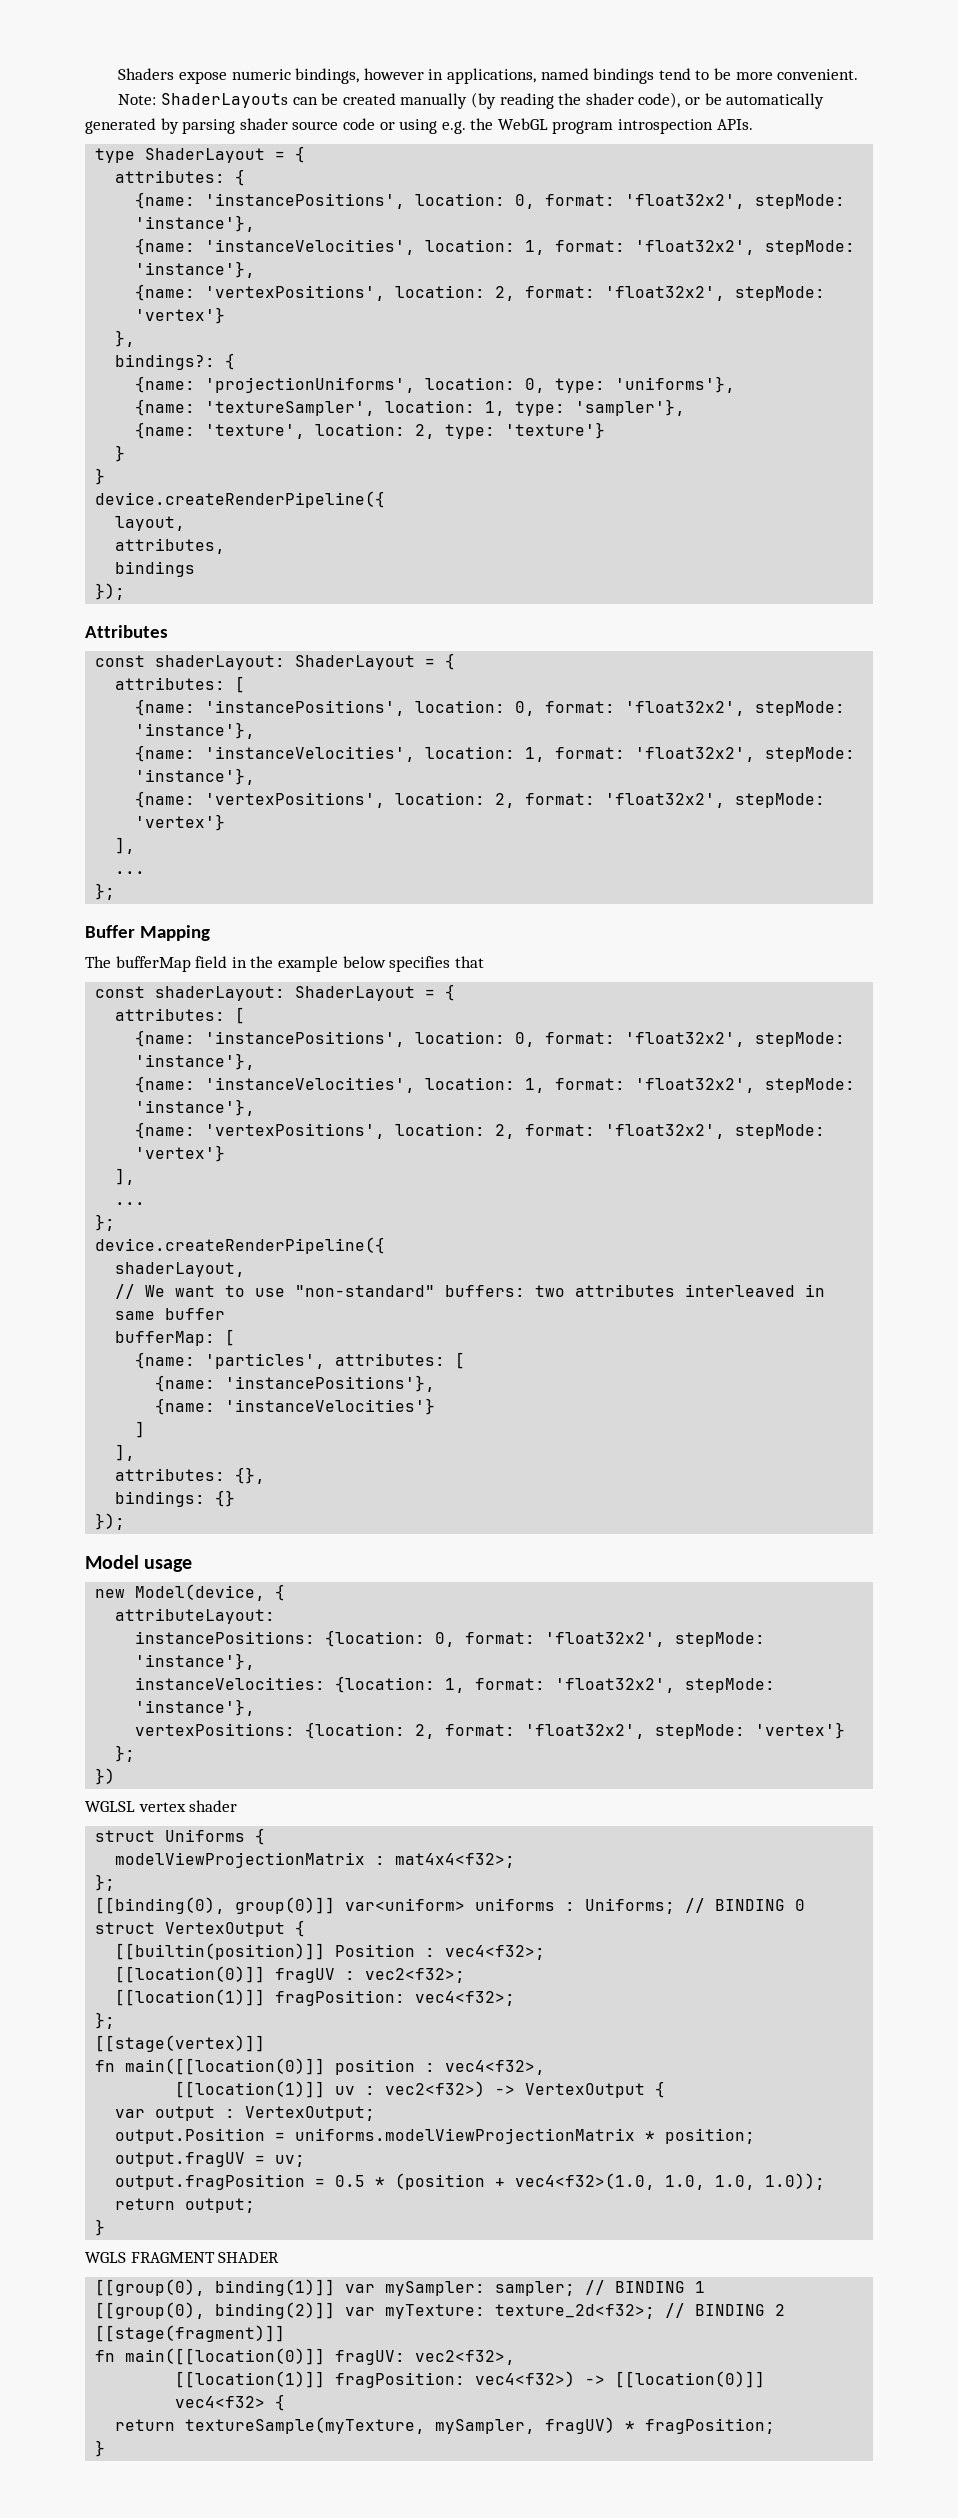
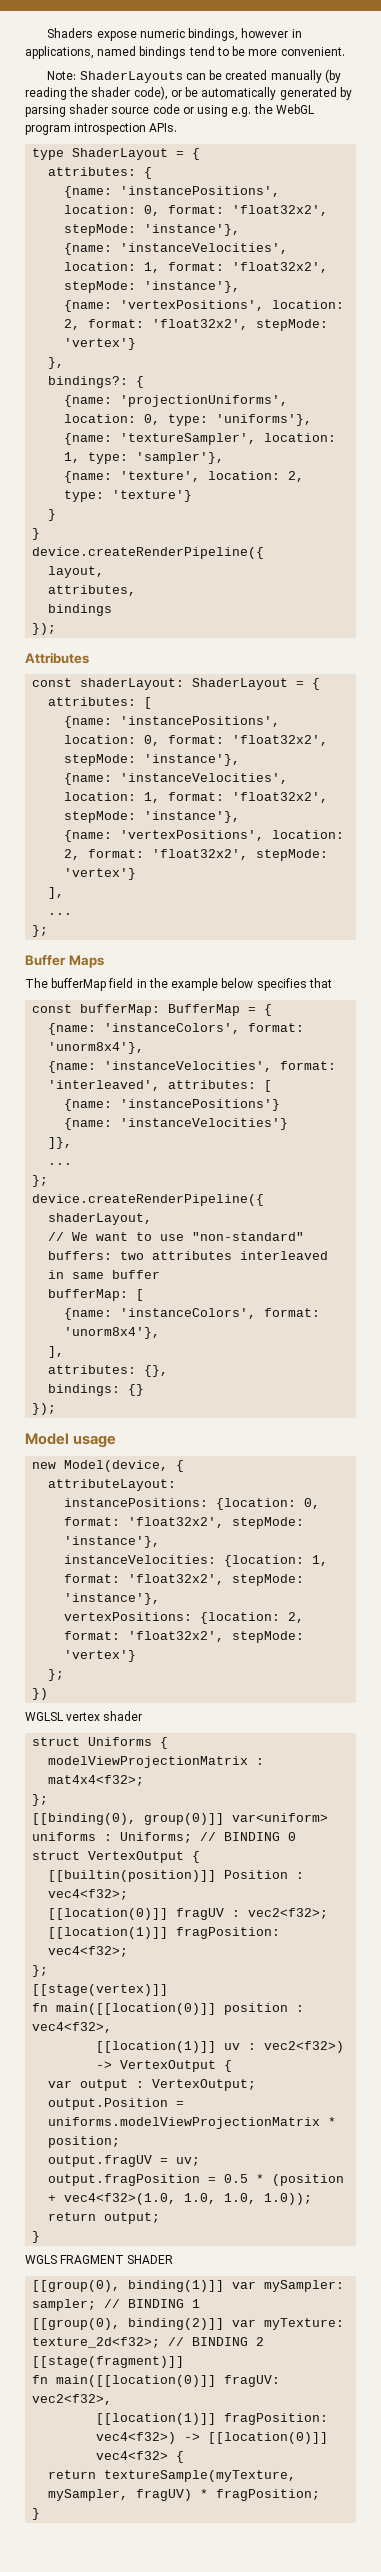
[139,925,210,941] Mapping -> [68,955,104,968] Maps
[155,984,456,1001] [115,1007,246,1024] [135,1030,846,1047] [135,1053,256,1070] [135,1076,856,1093] [135,1099,256,1116] [135,1122,826,1139] [135,1145,226,1162] [115,1168,136,1185] shaderLayout: ShaderLayout = { // attributes: [ // {name: 'instancePositions', location: 0, format: 'float32x2', stepMode: 'instance'}, // {name: 'instanceVelocities', location: 1, format: 'float32x2', stepMode: 'instance'}, // {name: 'vertexPositions', location: 2, format: 'float32x2', stepMode: 'vertex'} // ], -> [80,1004,273,1016] [48,1023,305,1035] [48,1042,145,1054] [48,1061,337,1073] [48,1080,273,1092] [64,1099,281,1111] [64,1118,289,1130] [48,1137,73,1149] bufferMap: BufferMap = { // {name: 'instanceColors', format: 'unorm8x4'}, // {name: 'instanceVelocities', format: 'interleaved', attributes: [ // {name: 'instancePositions'} // {name: 'instanceVelocities'} // ]},
[205,1352,466,1369] [155,1375,436,1392] [155,1398,436,1415] [135,1421,146,1438] 'particles', attributes: [ // {name: 'instancePositions'}, // {name: 'instanceVelocities'} // ] -> [120,1308,321,1319] [64,1327,161,1339] 'instanceColors', format: 'unorm8x4'},

